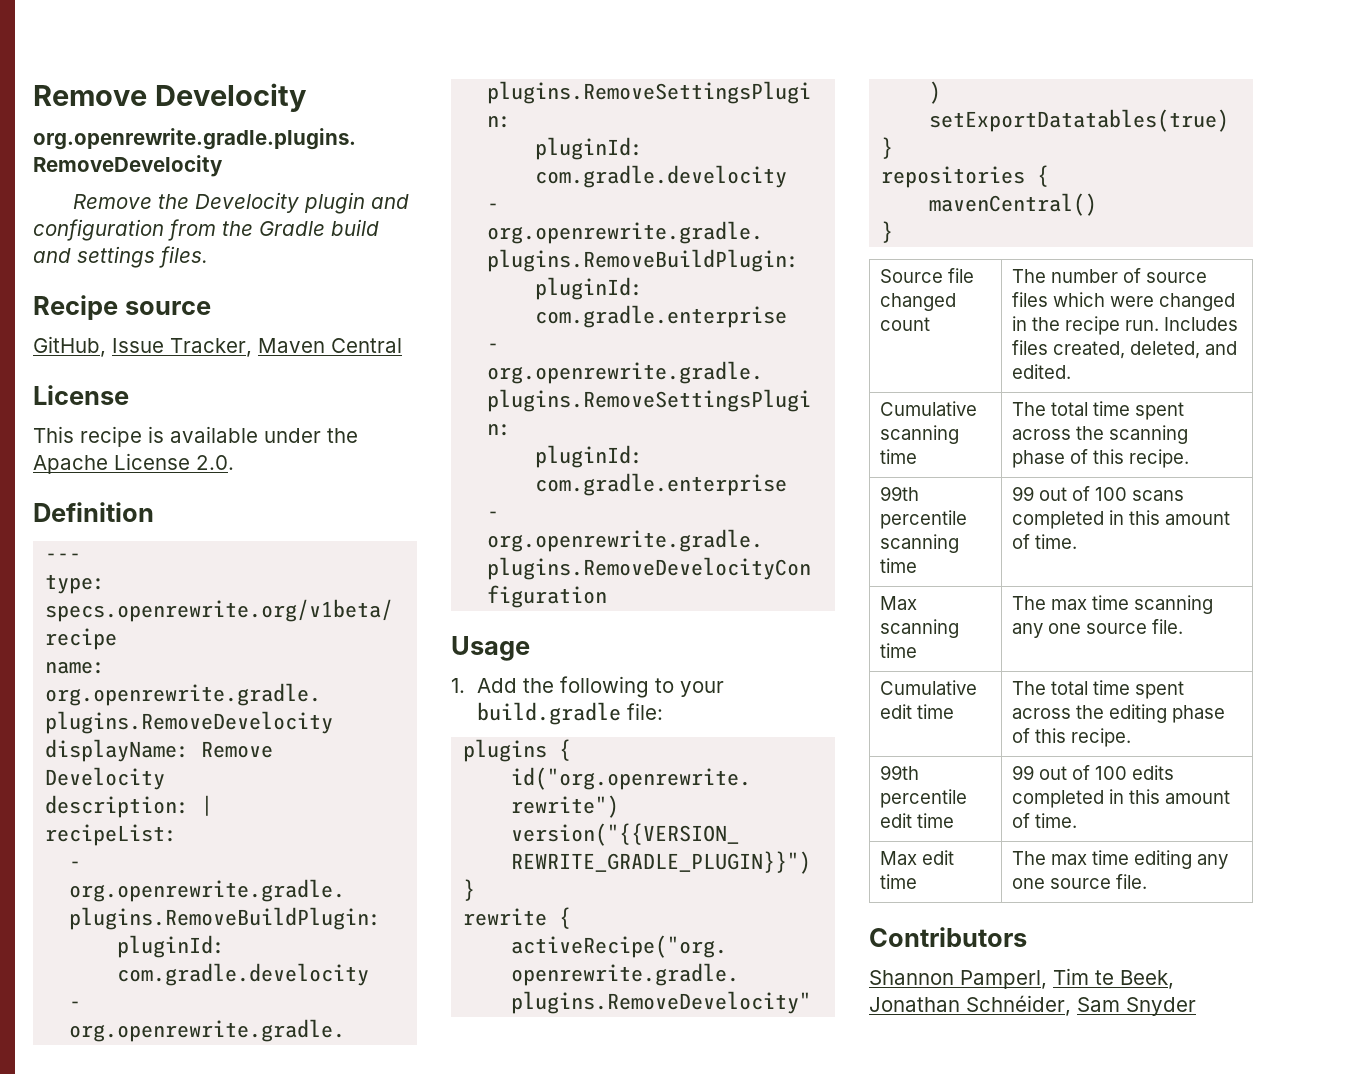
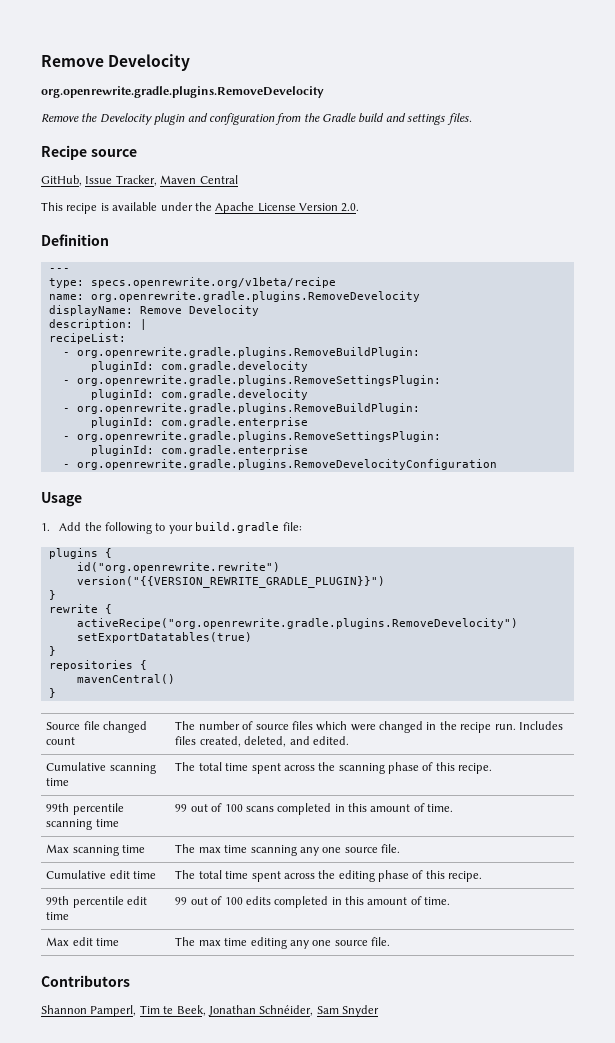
[33,385,129,405] // License -> (238, 179) none
(190, 461) none -> [299,203,338,211] Version

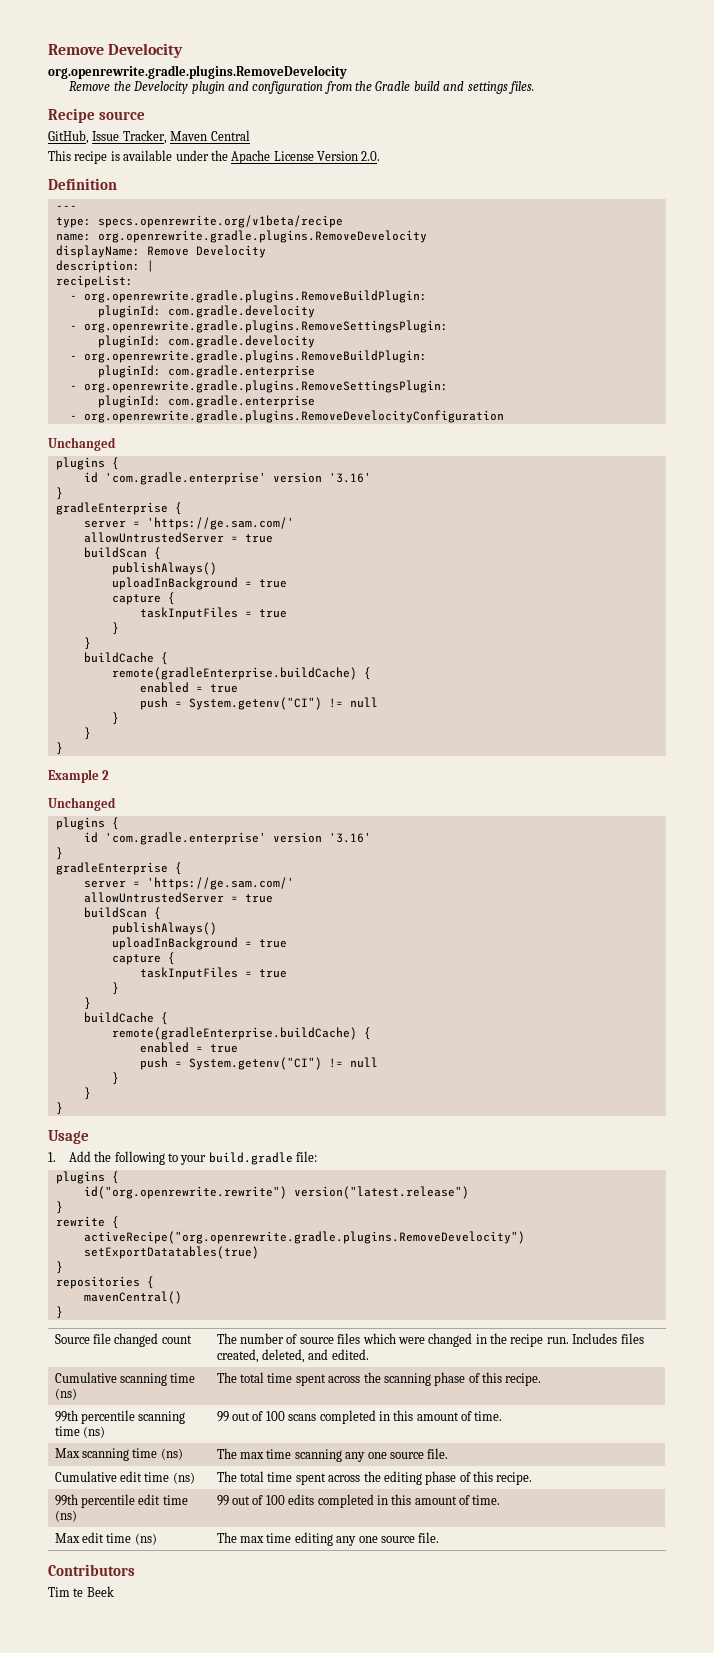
(497, 464) none -> [48,437,116,451] [55,457,119,470] [83,472,371,485] [55,487,63,500] [55,502,182,515] [83,517,294,530] [83,532,273,543] [83,547,161,560] [111,562,217,575] [111,577,287,590] [111,592,175,605] [139,607,287,620] [111,622,119,635] [83,637,91,650] [83,652,168,665] [111,667,371,680] [139,682,238,693] [139,697,378,710] [111,712,119,725] [83,727,91,740] [55,742,63,755] [48,769,110,783] [48,797,116,811] [55,817,119,830] [83,832,371,845] [55,847,63,860] [55,862,182,875] [83,877,294,890] [83,892,273,903] [83,907,161,920] [111,922,217,935] [111,937,287,950] [111,952,175,965] [139,967,287,980] [111,982,119,995] [83,997,91,1010] [83,1012,168,1025] [111,1027,371,1040] [139,1042,238,1053] [139,1057,378,1070] [111,1072,119,1085] [83,1087,91,1100] [55,1102,63,1115] // Unchanged // plugins { // id 'com.gradle.enterprise' version '3.16' // } // gradleEnterprise { // server = 'https://ge.sam.com/' // allowUntrustedServer = true // buildScan { // publishAlways() // uploadInBackground = true // capture { // taskInputFiles = true // } // } // buildCache { // remote(gradleEnterprise.buildCache) { // enabled = true // push = System.getenv("CI") != null // } // } // } // Example 2 // Unchanged // plugins { // id 'com.gradle.enterprise' version '3.16' // } // gradleEnterprise { // server = 'https://ge.sam.com/' // allowUntrustedServer = true // buildScan { // publishAlways() // uploadInBackground = true // capture { // taskInputFiles = true // } // } // buildCache { // remote(gradleEnterprise.buildCache) { // enabled = true // push = System.getenv("CI") != null // } // } // }
[76,576,385,588] version("{{VERSION_REWRITE_GRADLE_PLUGIN}}") -> [293,1186,469,1199] version("latest.release")
(70, 782) none -> [54,1388,77,1400] (ns)
(119, 823) none -> [83,1426,106,1438] (ns)
(146, 849) none -> [160,1448,183,1460] (ns)
(157, 875) none -> [172,1472,195,1484] (ns)
(70, 916) none -> [54,1510,77,1522] (ns)
(120, 942) none -> [134,1533,157,1545] (ns)
[41,1005,379,1017] Shannon Pamperl, Tim te Beek, Jonathan Schnéider, Sam Snyder -> [48,1586,114,1597] Tim te Beek

